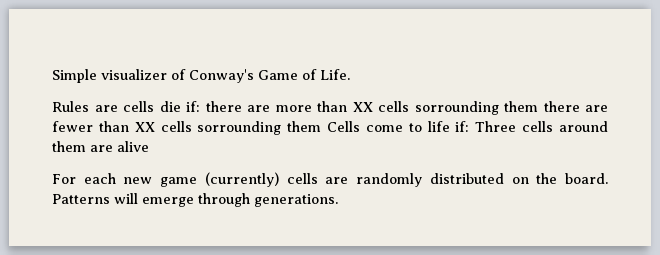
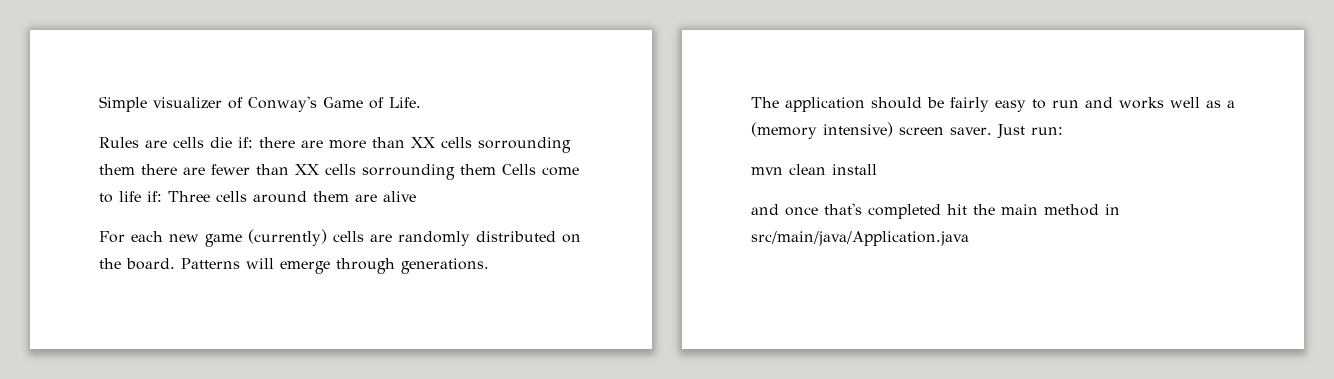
(338, 200) none -> [751,97,1235,112] [751,122,1063,139] [751,164,877,175] [751,203,1120,219] [751,231,969,246] // The application should be fairly easy to run and works well as a (memory intensive) screen saver. Just run: // mvn clean install // and once that's completed hit the main method in src/main/java/Application.java

